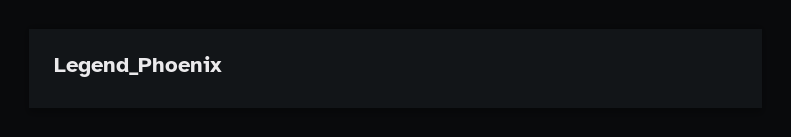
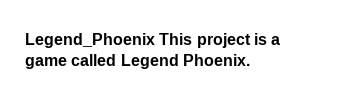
(222, 66) none -> [159,33,281,48] [25,54,250,69] This project is a game called Legend Phoenix.

